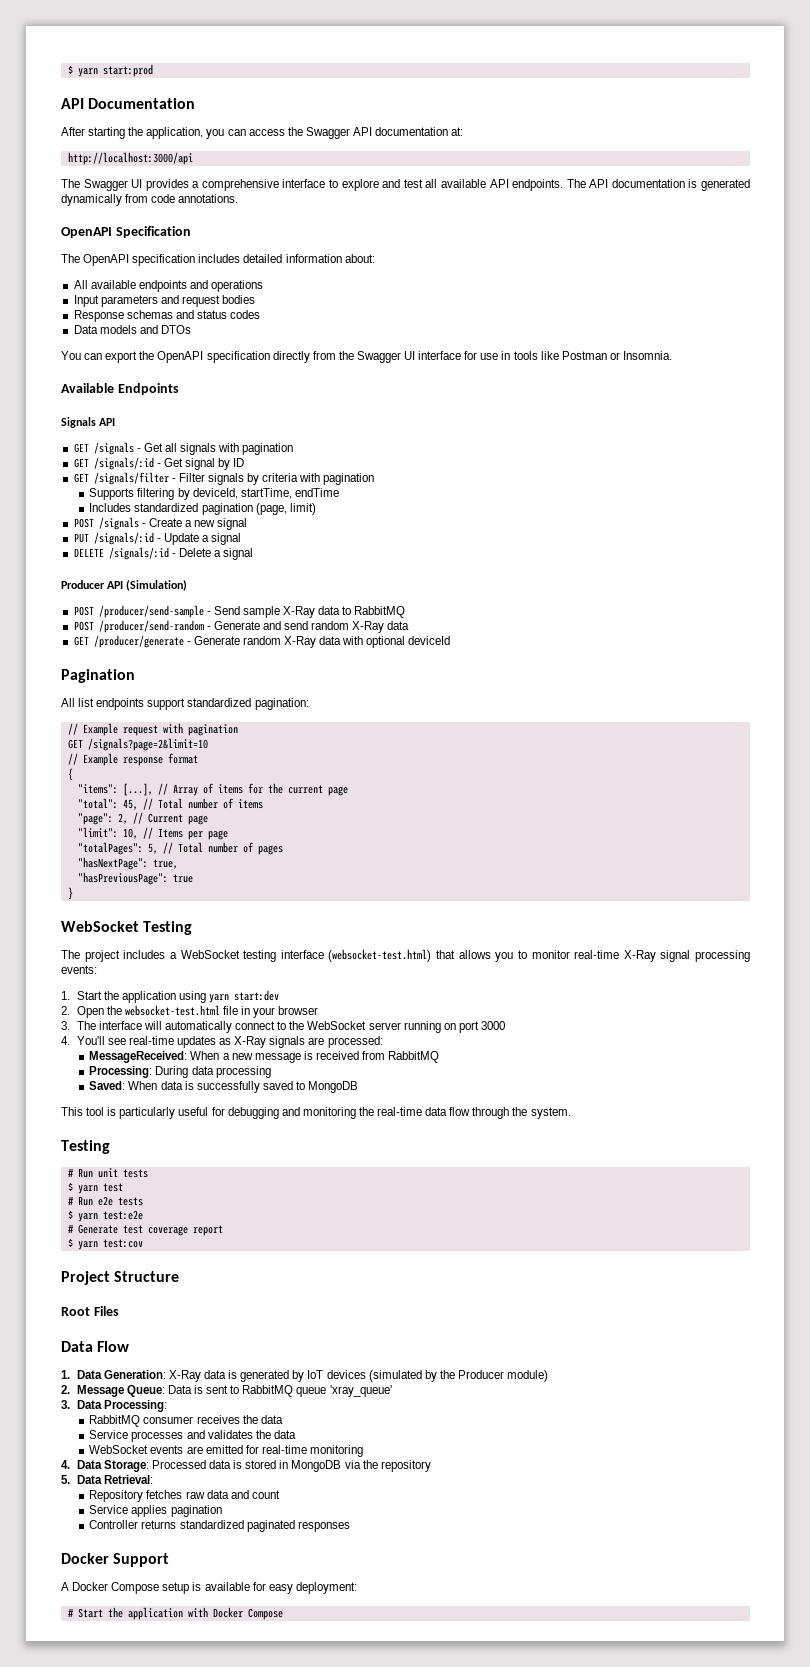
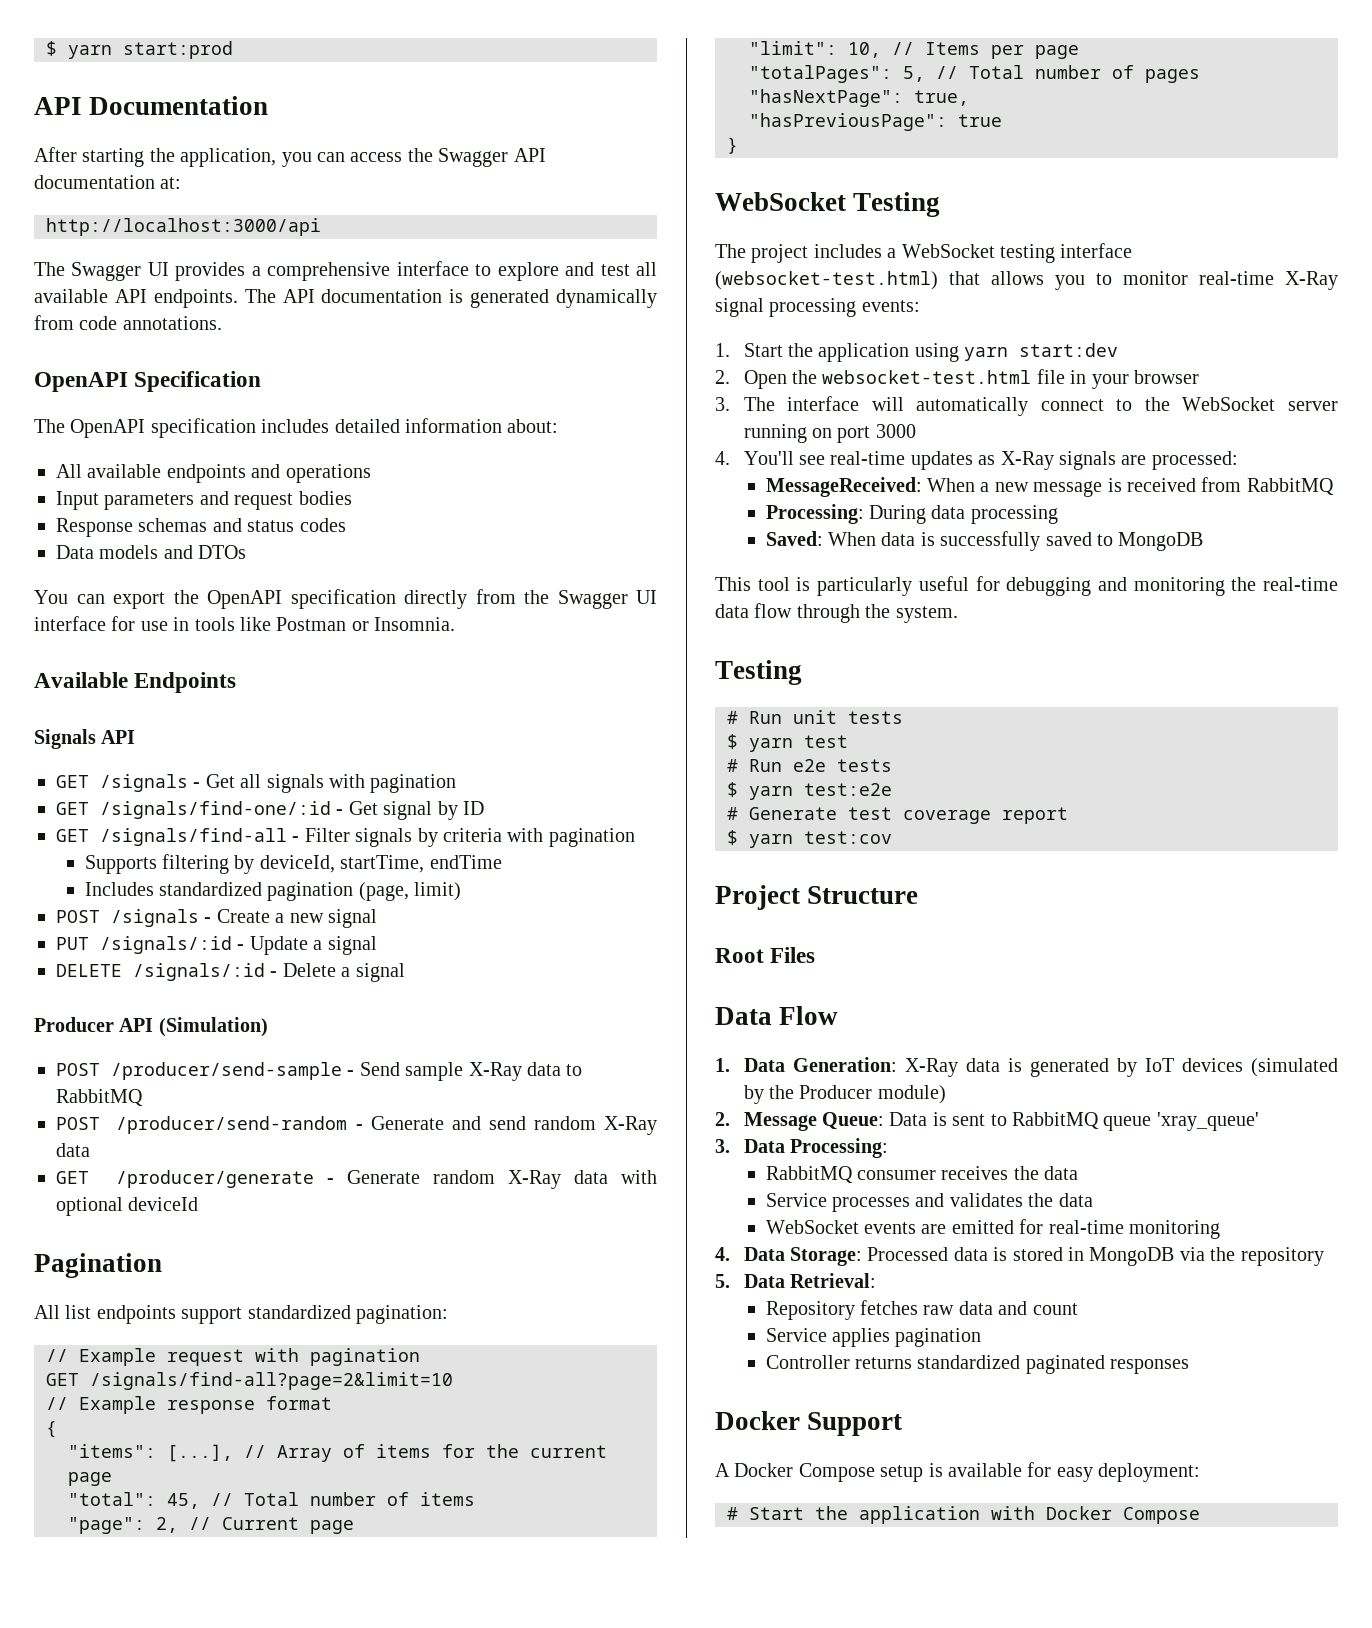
[93,457,154,470] /signals/:id -> [100,801,331,819] /signals/find-one/:id
[93,472,169,485] /signals/filter -> [100,828,287,846] /signals/find-all
[87,738,208,751] /signals?page=2&limit=10 -> [90,1372,453,1390] /signals/find-all?page=2&limit=10

